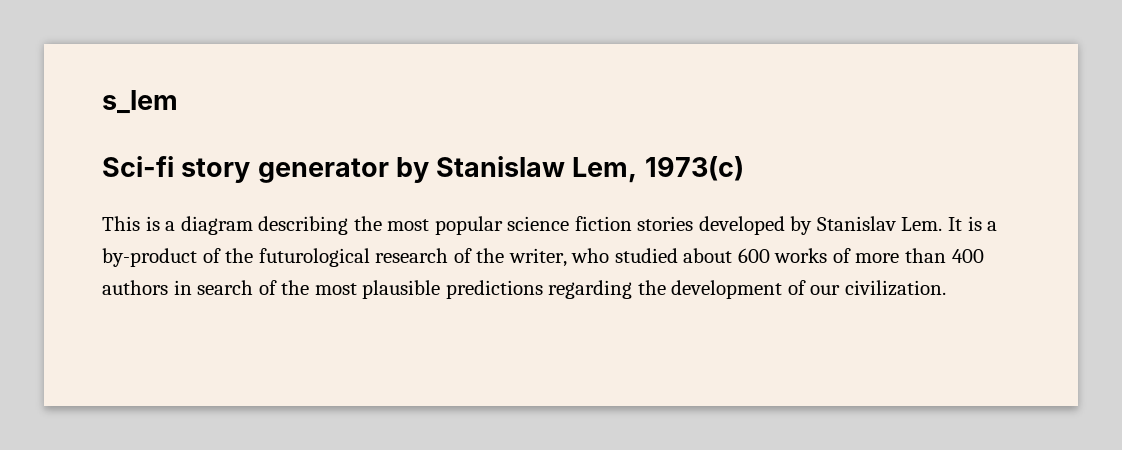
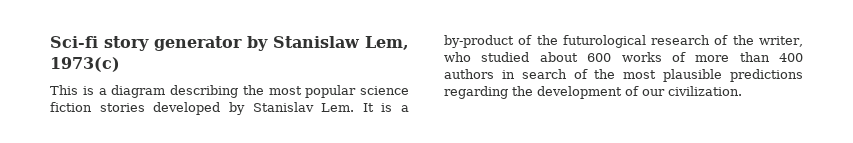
[102,90,178,114] s_lem // -> (50, 42) none

